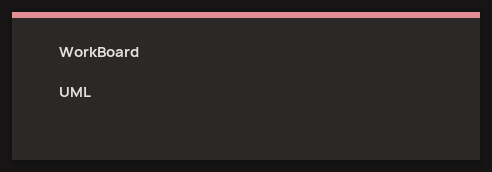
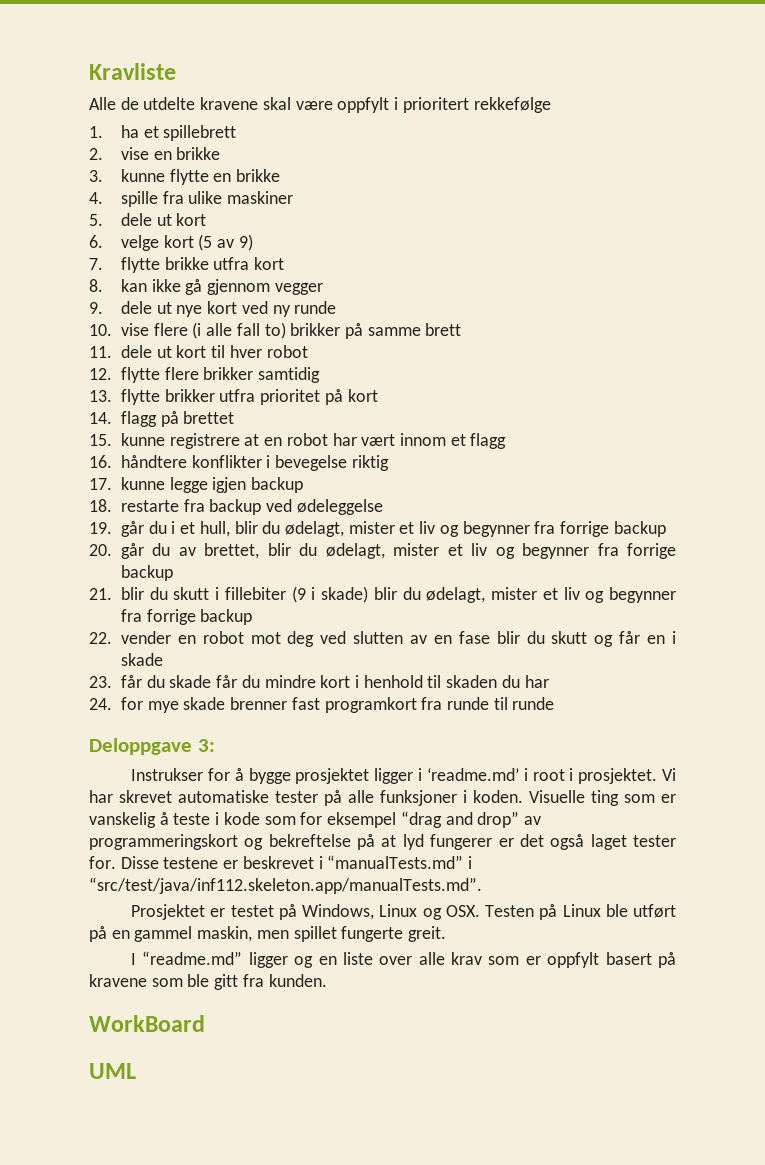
(59, 52) none -> [89,63,176,80] [89,97,551,113] [89,125,237,141] [89,147,221,160] [89,169,281,185] [89,191,294,207] [89,213,207,226] [89,234,253,251] [89,257,285,273] [89,279,323,295] [89,301,337,317] [89,322,462,339] [89,345,308,358] [89,367,321,383] [89,389,378,405] [89,411,235,427] [89,433,507,449] [89,455,389,471] [89,477,304,493] [89,499,383,515] [89,521,666,537] [89,543,677,559] [120,565,173,581] [89,586,677,603] [120,609,253,625] [89,631,676,647] [120,653,163,666] [89,675,549,688] [89,697,555,713] [89,738,215,755] [131,768,677,784] [89,790,676,806] [89,811,541,828] [89,834,677,850] [89,855,473,869] [89,877,482,894] [131,904,676,920] [89,926,447,942] [131,951,676,968] [89,974,327,990] Kravliste // Alle de utdelte kravene skal være oppfylt i prioritert rekkefølge // 1. ha et spillebrett // 2. vise en brikke // 3. kunne flytte en brikke // 4. spille fra ulike maskiner // 5. dele ut kort // 6. velge kort (5 av 9) // 7. flytte brikke utfra kort // 8. kan ikke gå gjennom vegger // 9. dele ut nye kort ved ny runde // 10. vise flere (i alle fall to) brikker på samme brett // 11. dele ut kort til hver robot // 12. flytte flere brikker samtidig // 13. flytte brikker utfra prioritet på kort // 14. flagg på brettet // 15. kunne registrere at en robot har vært innom et flagg // 16. håndtere konflikter i bevegelse riktig // 17. kunne legge igjen backup // 18. restarte fra backup ved ødeleggelse // 19. går du i et hull, blir du ødelagt, mister et liv og begynner fra forrige backup // 20. går du av brettet, blir du ødelagt, mister et liv og begynner fra forrige backup // 21. blir du skutt i fillebiter (9 i skade) blir du ødelagt, mister et liv og begynner fra forrige backup // 22. vender en robot mot deg ved slutten av en fase blir du skutt og får en i skade // 23. får du skade får du mindre kort i henhold til skaden du har // 24. for mye skade brenner fast programkort fra runde til runde // Deloppgave 3: // Instrukser for å bygge prosjektet ligger i ‘readme.md’ i root i prosjektet. Vi har skrevet automatiske tester på alle funksjoner i koden. Visuelle ting som er vanskelig å teste i kode som for eksempel “drag and drop” av programmeringskort og bekreftelse på at lyd fungerer er det også laget tester for. Disse testene er beskrevet i “manualTests.md” i “src/test/java/inf112.skeleton.app/manualTests.md”. // Prosjektet er testet på Windows, Linux og OSX. Testen på Linux ble utført på en gammel maskin, men spillet fungerte greit. // I “readme.md” ligger og en liste over alle krav som er oppfylt basert på kravene som ble gitt fra kunden. //

